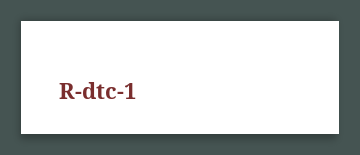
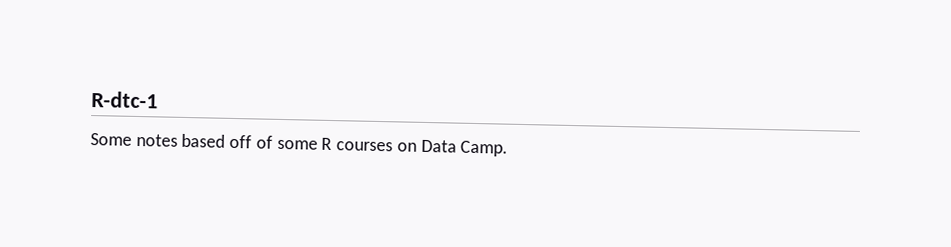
(136, 90) none -> [90,133,509,157] // Some notes based off of some R courses on Data Camp.

